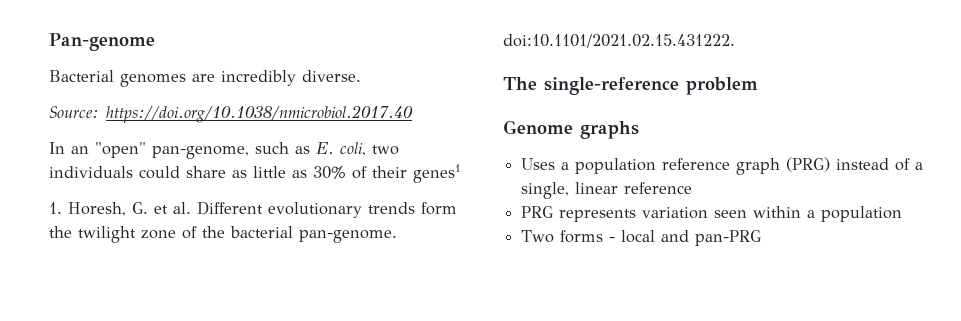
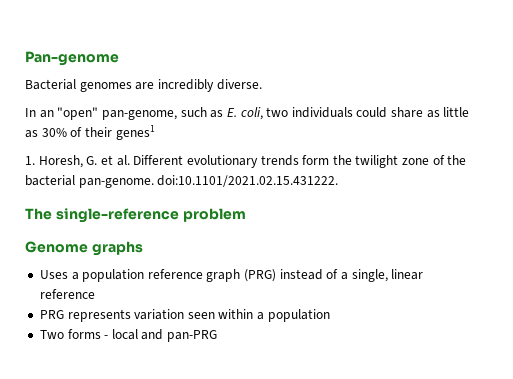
[49,105,413,123] // Source: https://doi.org/10.1038/nmicrobiol.2017.40 -> (262, 84) none

